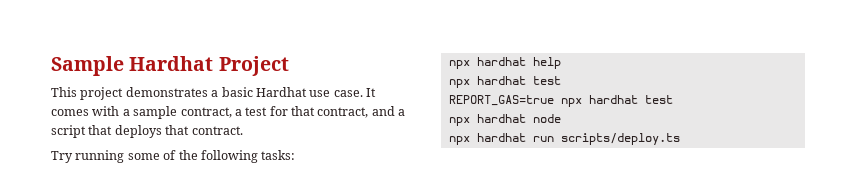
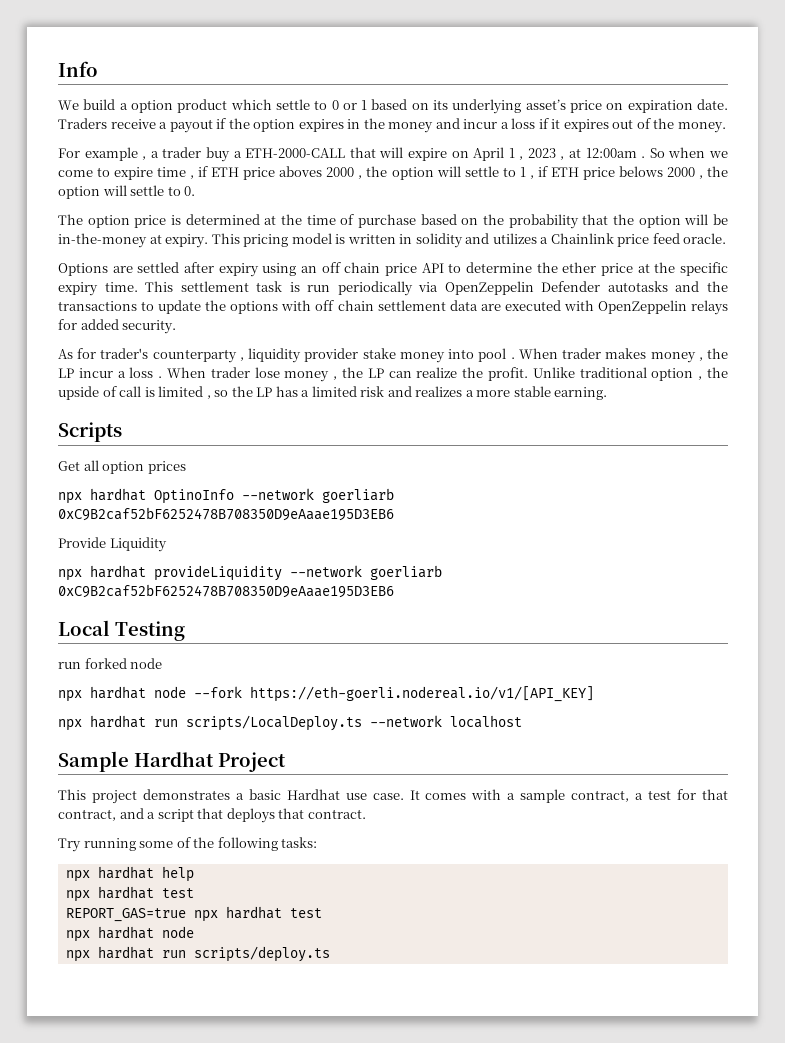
(51, 66) none -> [58,61,98,77] [58,99,728,114] [58,118,726,133] [58,147,728,162] [58,166,728,180] [58,185,196,199] [58,214,728,229] [58,233,727,248] [58,262,728,277] [58,281,729,296] [58,300,728,315] [58,319,177,334] [58,348,729,363] [58,367,728,382] [58,386,608,400] [58,422,122,442] [58,460,186,474] [58,488,394,504] [58,507,394,521] [58,537,167,552] [58,565,442,581] [58,584,394,598] [58,620,185,641] [58,658,163,669] [58,686,594,702] [58,715,522,731] Info // We build a option product which settle to 0 or 1 based on its underlying asset’s price on expiration date. Traders receive a payout if the option expires in the money and incur a loss if it expires out of the money. // For example , a trader buy a ETH-2000-CALL that will expire on April 1 , 2023 , at 12:00am . So when we come to expire time , if ETH price aboves 2000 , the option will settle to 1 , if ETH price belows 2000 , the option will settle to 0. // The option price is determined at the time of purchase based on the probability that the option will be in-the-money at expiry. This pricing model is written in solidity and utilizes a Chainlink price feed oracle. // Options are settled after expiry using an off chain price API to determine the ether price at the specific expiry time. This settlement task is run periodically via OpenZeppelin Defender autotasks and the transactions to update the options with off chain settlement data are executed with OpenZeppelin relays for added security. // As for trader's counterparty , liquidity provider stake money into pool . When trader makes money , the LP incur a loss . When trader lose money , the LP can realize the profit. Unlike traditional option , the upside of call is limited , so the LP has a limited risk and realizes a more stable earning. // Scripts // Get all option prices // npx hardhat OptinoInfo --network goerliarb 0xC9B2caf52bF6252478B708350D9eAaae195D3EB6 // Provide Liquidity // npx hardhat provideLiquidity --network goerliarb 0xC9B2caf52bF6252478B708350D9eAaae195D3EB6 // Local Testing // run forked node // npx hardhat node --fork https://eth-goerli.nodereal.io/v1/[API_KEY] // npx hardhat run scripts/LocalDeploy.ts --network localhost //

